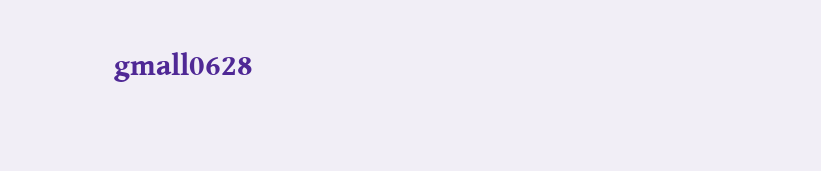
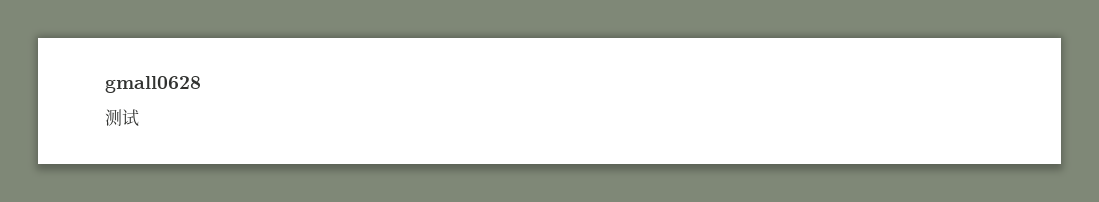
(253, 67) none -> [105,109,139,127] // 测试

